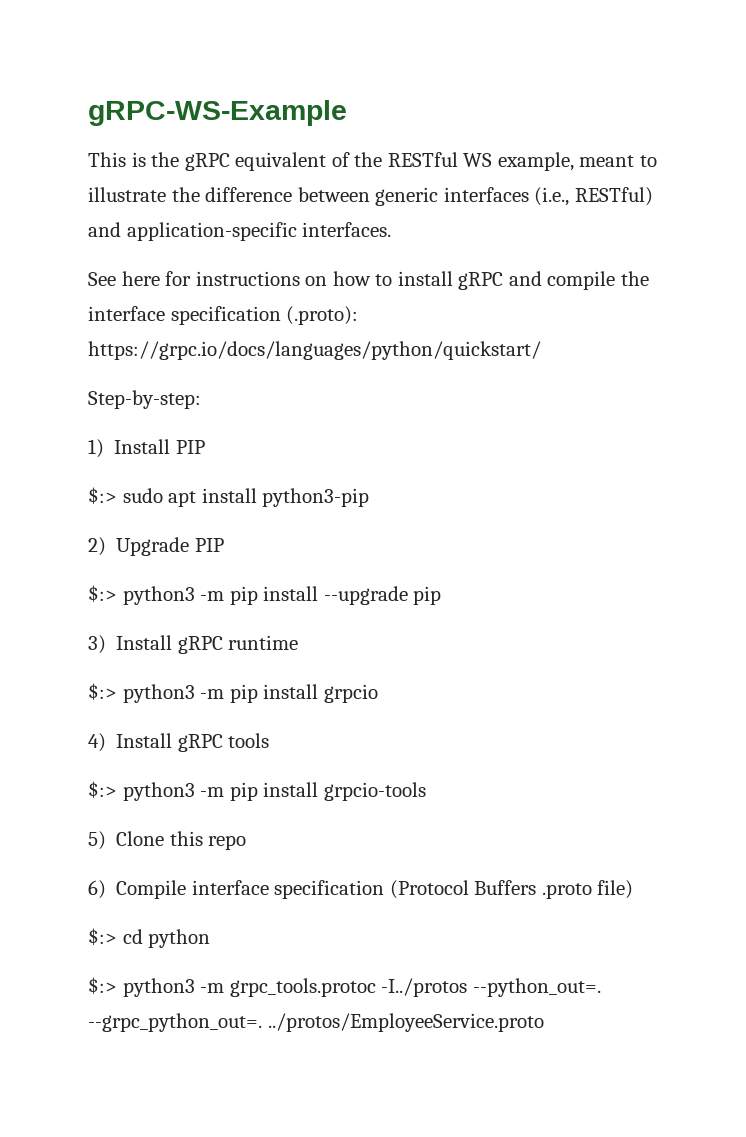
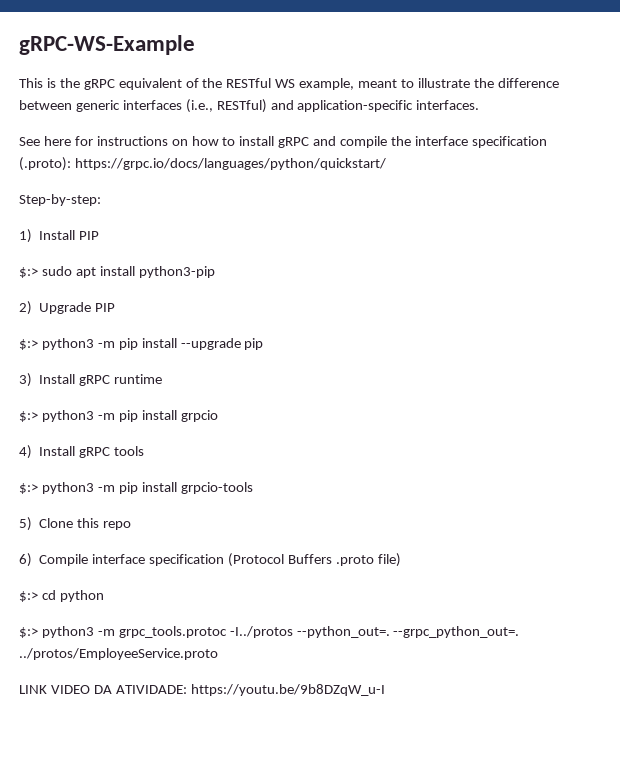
(544, 1022) none -> [19,684,385,696] // LINK VIDEO DA ATIVIDADE: https://youtu.be/9b8DZqW_u-I

